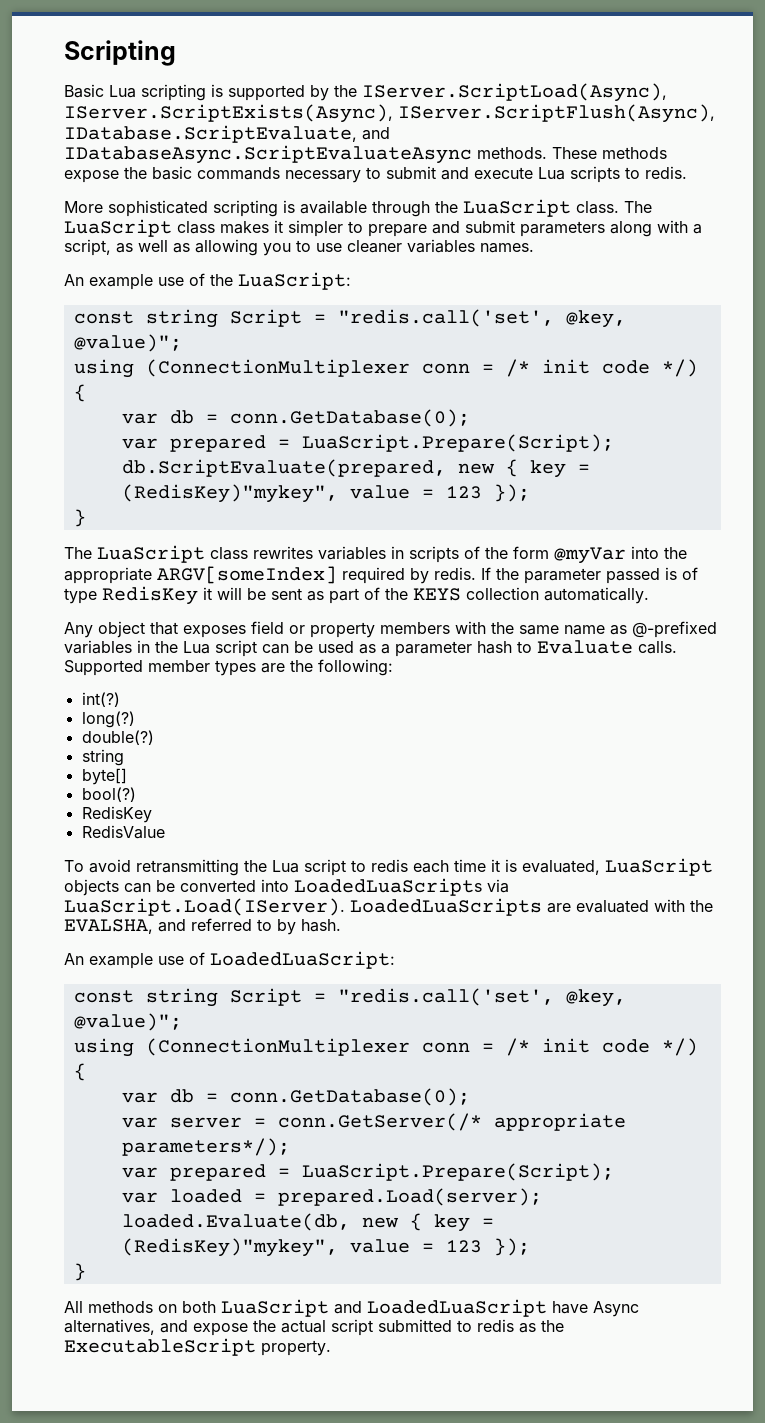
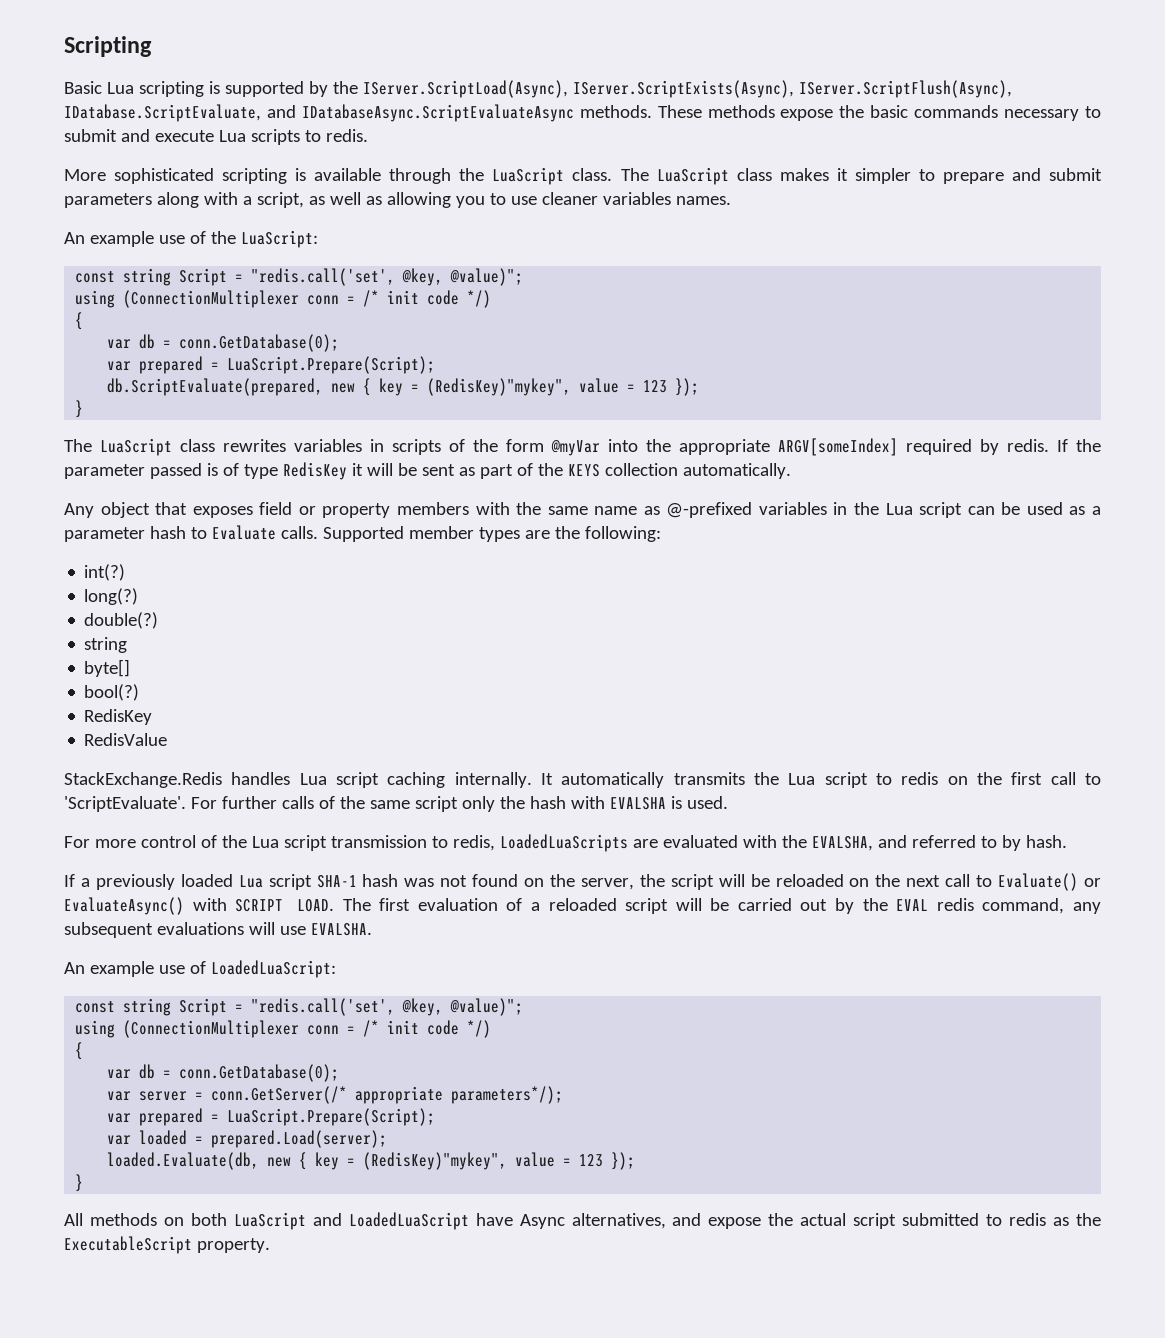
[64,859,239,876] To avoid retransmitting -> [64,772,745,788] StackExchange.Redis handles Lua script caching internally. It automatically transmits
[413,858,713,876] [64,878,509,896] [64,898,345,916] each time it is evaluated, LuaScript objects can be converted into LoadedLuaScripts via LuaScript.Load(IServer). -> [947,772,1102,785] [64,796,728,812] [64,835,495,851] on the first call to 'ScriptEvaluate'. For further calls of the same script only the hash with EVALSHA is used. // For more control of the Lua script transmission to redis,
(341, 925) none -> [64,873,1101,891] [64,897,1101,915] [64,922,372,938] // If a previously loaded Lua script SHA-1 hash was not found on the server, the script will be reloaded on the next call to Evaluate() or EvaluateAsync() with SCRIPT LOAD. The first evaluation of a reloaded script will be carried out by the EVAL redis command, any subsequent evaluations will use EVALSHA.

